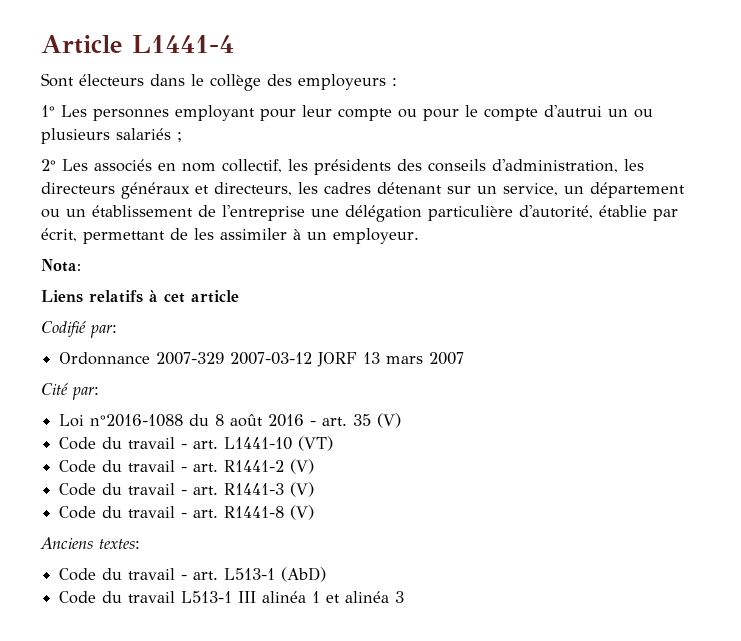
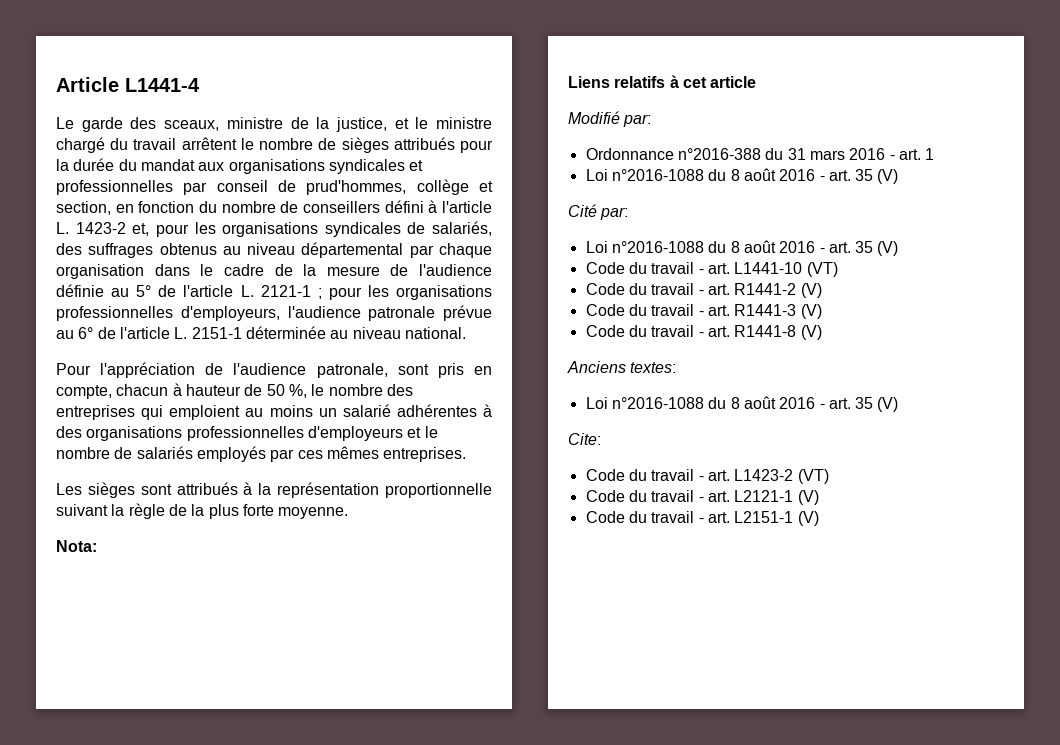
[41,73,397,91] [41,105,653,121] [41,128,182,144] [41,159,644,175] [41,182,685,199] [41,205,678,222] [41,228,419,244] Sont électeurs dans le collège des employeurs : // 1° Les personnes employant pour leur compte ou pour le compte d'autrui un ou plusieurs salariés ; // 2° Les associés en nom collectif, les présidents des conseils d'administration, les directeurs généraux et directeurs, les cadres détenant sur un service, un département ou un établissement de l'entreprise une délégation particulière d'autorité, établie par écrit, permettant de les assimiler à un employeur. -> [56,117,492,132] [56,137,494,153] [56,158,424,174] [56,179,493,195] [56,200,493,215] [56,221,492,237] [56,242,492,258] [56,264,492,279] [56,284,493,300] [56,305,492,321] [56,326,466,339] [56,362,493,378] [56,383,413,399] [56,404,492,420] [56,426,438,441] [56,446,467,462] [56,482,492,498] [56,503,349,519] Le garde des sceaux, ministre de la justice, et le ministre chargé du travail arrêtent le nombre de sièges attribués pour la durée du mandat aux organisations syndicales et professionnelles par conseil de prud'hommes, collège et section, en fonction du nombre de conseillers défini à l'article L. 1423-2 et, pour les organisations syndicales de salariés, des suffrages obtenus au niveau départemental par chaque organisation dans le cadre de la mesure de l'audience définie au 5° de l'article L. 2121-1 ; pour les organisations professionnelles d'employeurs, l'audience patronale prévue au 6° de l'article L. 2151-1 déterminée au niveau national. // Pour l'appréciation de l'audience patronale, sont pris en compte, chacun à hauteur de 50 %, le nombre des entreprises qui emploient au moins un salarié adhérentes à des organisations professionnelles d'employeurs et le nombre de salariés employés par ces mêmes entreprises. // Les sièges sont attribués à la représentation proportionnelle suivant la règle de la plus forte moyenne.
[41,321,86,338] Codifié -> [568,111,620,124] Modifié
[156,352,465,367] 2007-329 2007-03-12 JORF 13 mars 2007 -> [677,148,935,160] [585,168,899,184] n°2016-388 du 31 mars 2016 - art. 1 // Loi n°2016-1088 du 8 août 2016 - art. 35 (V)
[59,567,327,582] [59,591,405,604] // Code du travail - art. L513-1 (AbD) // Code du travail L513-1 III alinéa 1 et alinéa 3 -> [585,396,899,412] [568,433,601,445] [585,469,829,484] [585,490,819,505] [585,511,819,526] // Loi n°2016-1088 du 8 août 2016 - art. 35 (V) // Cite: // Code du travail - art. L1423-2 (VT) // Code du travail - art. L2121-1 (V) // Code du travail - art. L2151-1 (V)

